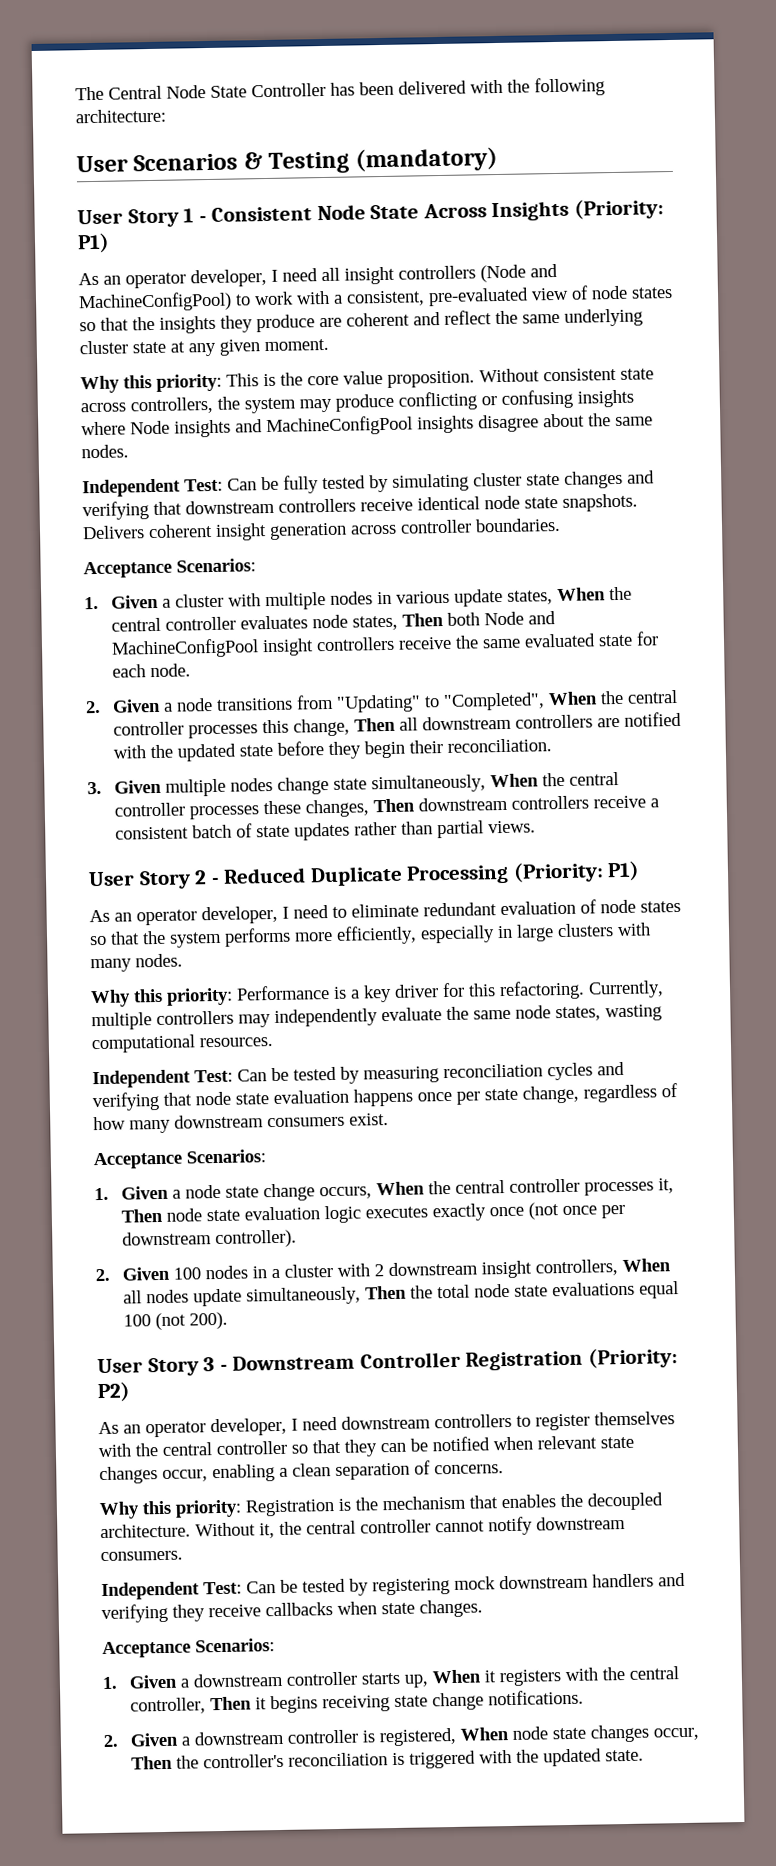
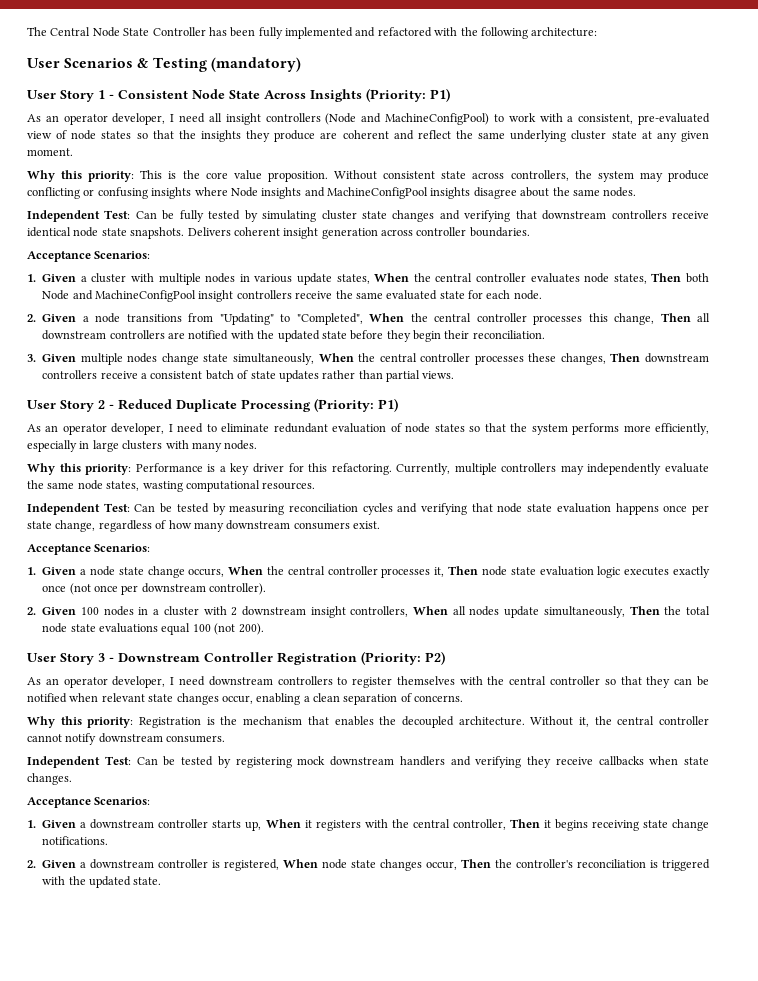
[398,80,467,95] delivered -> [258,27,432,39] fully implemented and refactored

